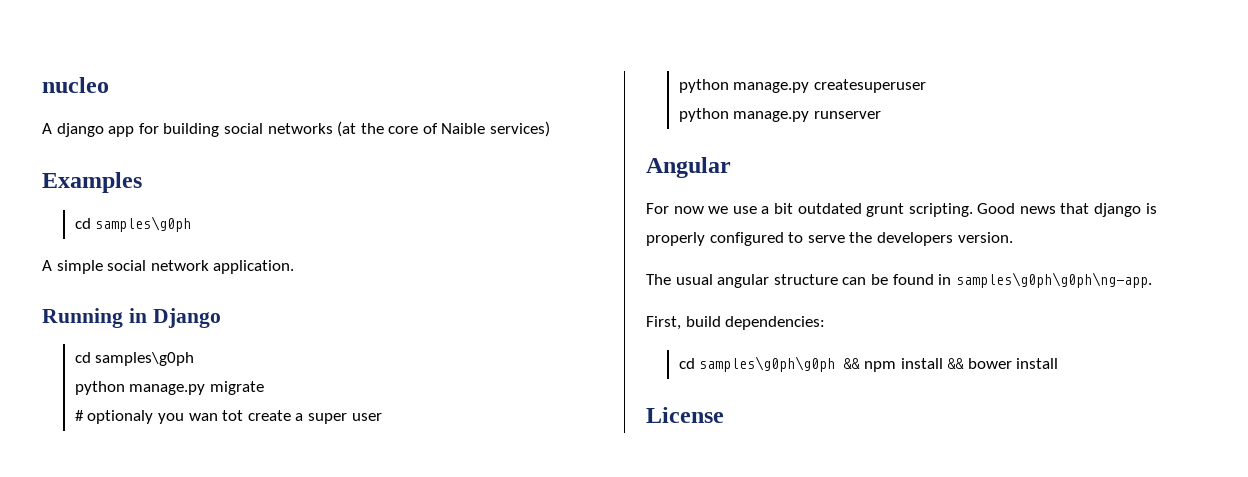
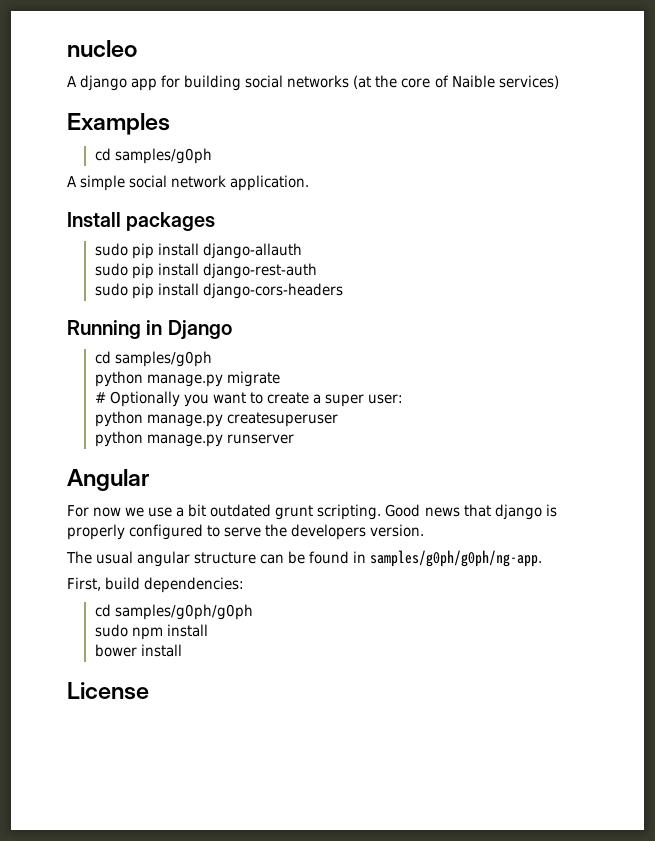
[95,216,192,232] samples\g0ph -> [114,148,212,164] samples/g0ph
(295, 267) none -> [67,212,216,231] [94,243,302,259] [94,263,317,279] [94,283,343,299] // Install packages // sudo pip install django-allauth // sudo pip install django-rest-auth // sudo pip install django-cors-headers
[95,352,195,366] samples\g0ph -> [114,351,212,367] samples/g0ph
[87,410,244,424] optionaly you wan tot -> [109,391,263,407] Optionally you want to
[351,413,382,421] user -> [368,394,404,404] user:
[955,272,1152,288] samples\g0ph\g0ph\ng-app. -> [370,550,543,567] samples/g0ph/g0ph/ng-app.
[699,356,861,372] samples\g0ph\g0ph && -> [114,604,253,620] [94,624,128,637] samples/g0ph/g0ph // sudo
[947,358,965,369] && -> (208, 630) //

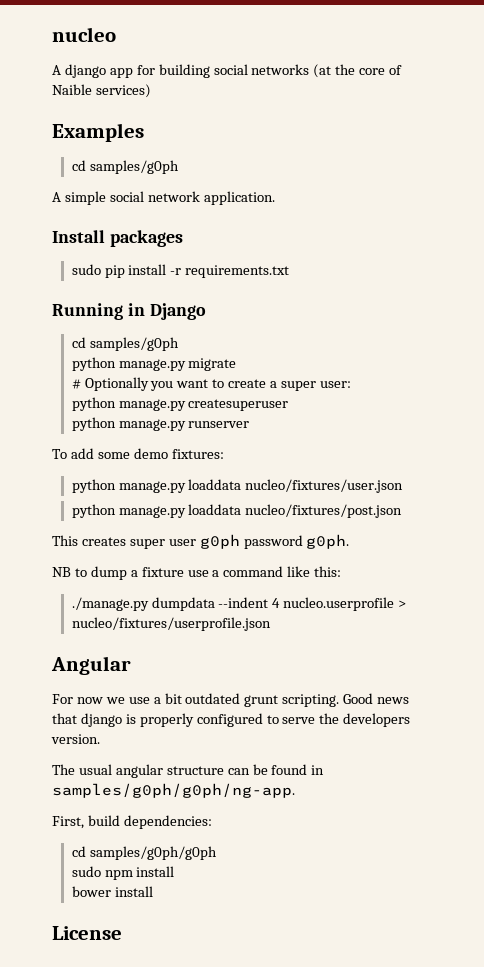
[202,243,302,259] [94,263,317,279] [94,283,343,299] django-allauth // sudo pip install django-rest-auth // sudo pip install django-cors-headers -> [170,265,290,278] -r requirements.txt
(294, 439) none -> [52,448,224,459] [71,479,404,493] [71,504,403,518] [52,534,350,549] [52,566,342,580] [71,597,407,611] [71,617,271,631] // To add some demo fixtures: // python manage.py loaddata nucleo/fixtures/user.json // python manage.py loaddata nucleo/fixtures/post.json // This creates super user g0ph password g0ph. // NB to dump a fixture use a command like this: // ./manage.py dumpdata --indent 4 nucleo.userprofile > nucleo/fixtures/userprofile.json

